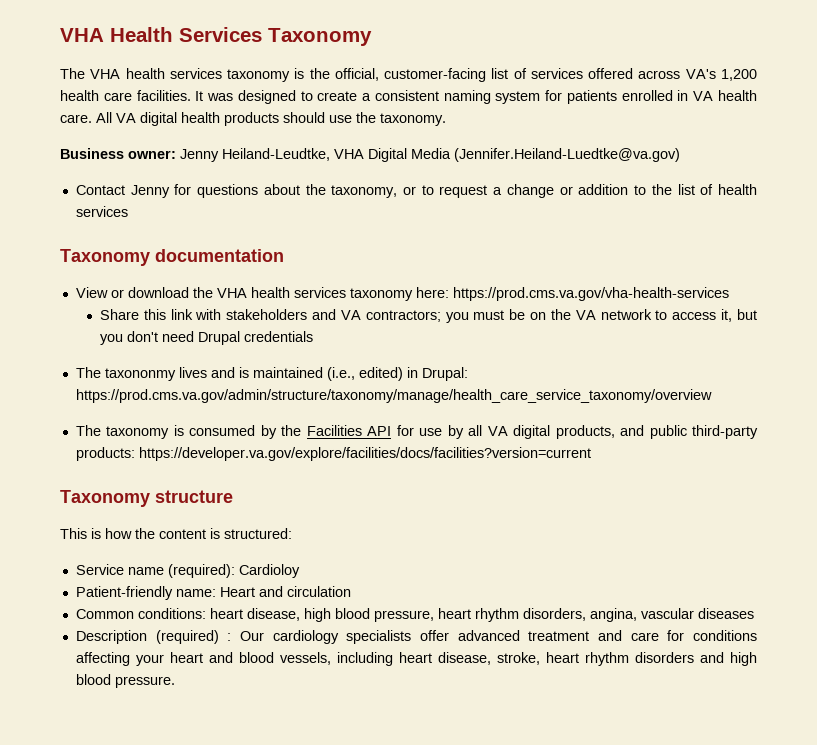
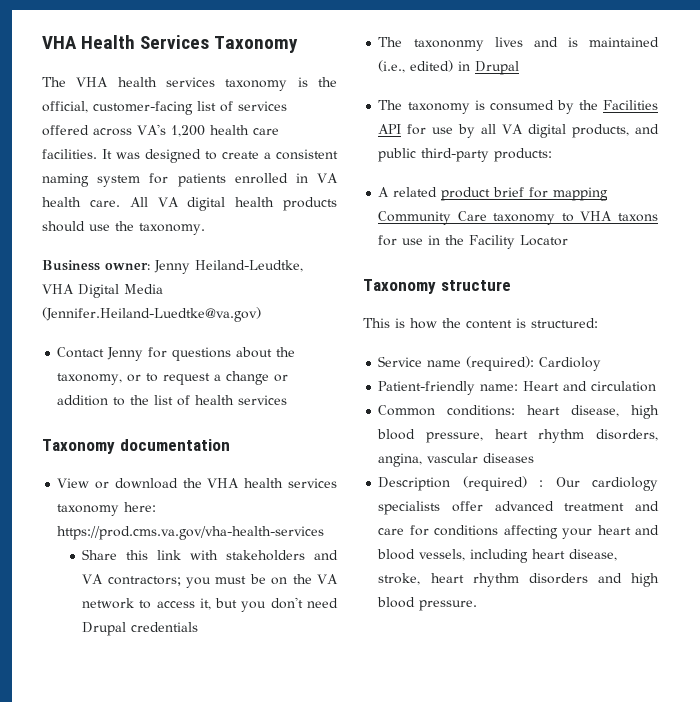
[421,367,468,381] [75,389,712,403] Drupal: https://prod.cms.va.gov/admin/structure/taxonomy/manage/health_care_service_taxonomy/overview -> [475,61,520,75] Drupal
[138,447,591,461] https://developer.va.gov/explore/facilities/docs/facilities?version=current -> [378,187,609,201] [378,211,658,225] [378,235,569,249] // A related product brief for mapping Community Care taxonomy to VHA taxons for use in the Facility Locator

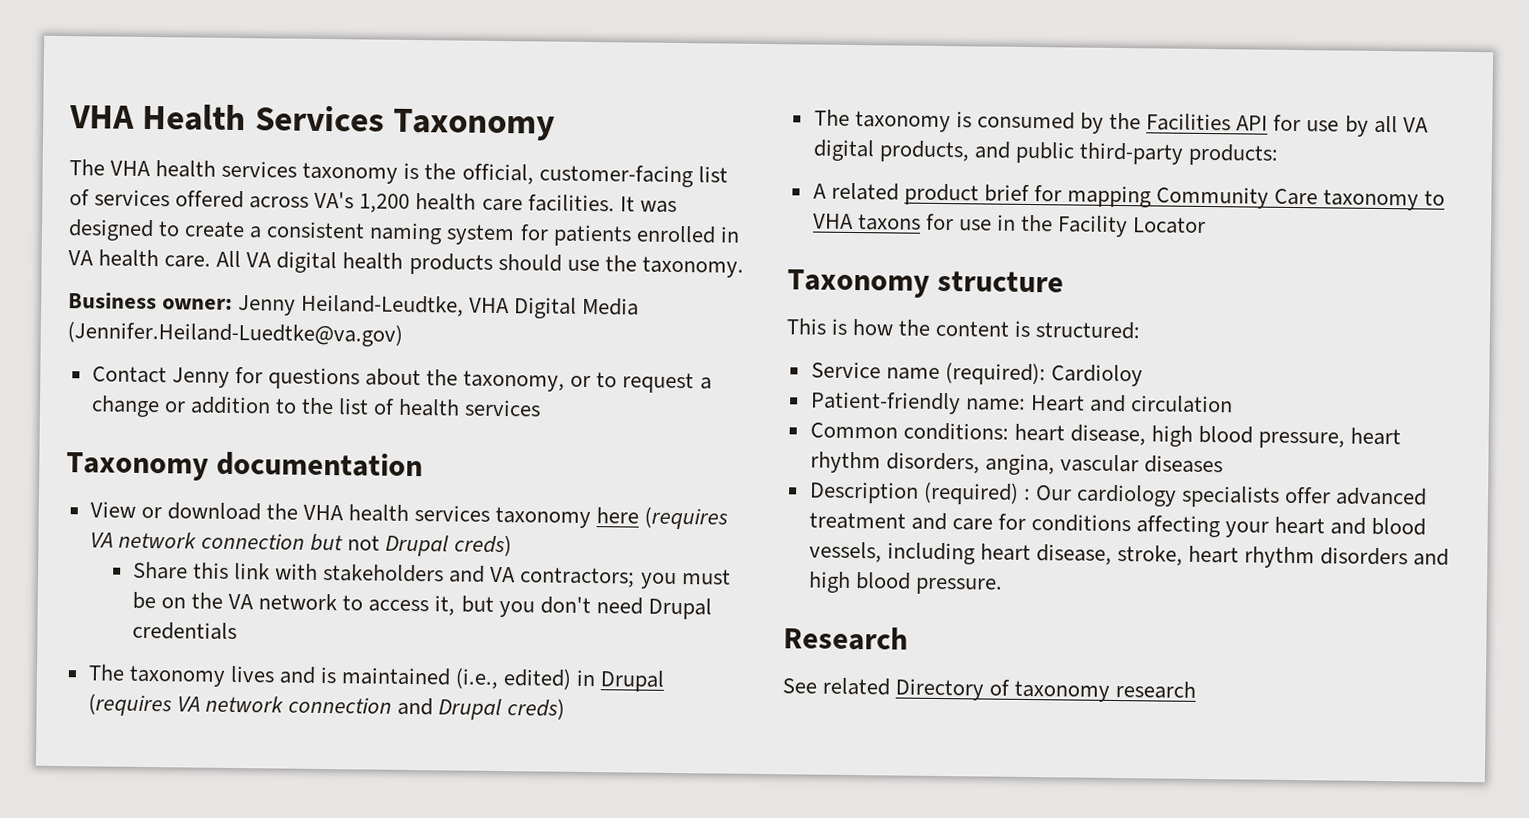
[124,502,157,512] [57,526,325,540] here: https://prod.cms.va.gov/vha-health-services -> [596,506,729,530] [89,531,513,557] here (requires VA network connection but not Drupal creds)
[413,39,484,51] taxononmy -> [128,665,226,687] taxonomy
(520, 68) none -> [87,693,566,721] (requires VA network connection and Drupal creds)
(478, 605) none -> [783,626,908,651] [782,677,1197,702] // Research // See related Directory of taxonomy research

